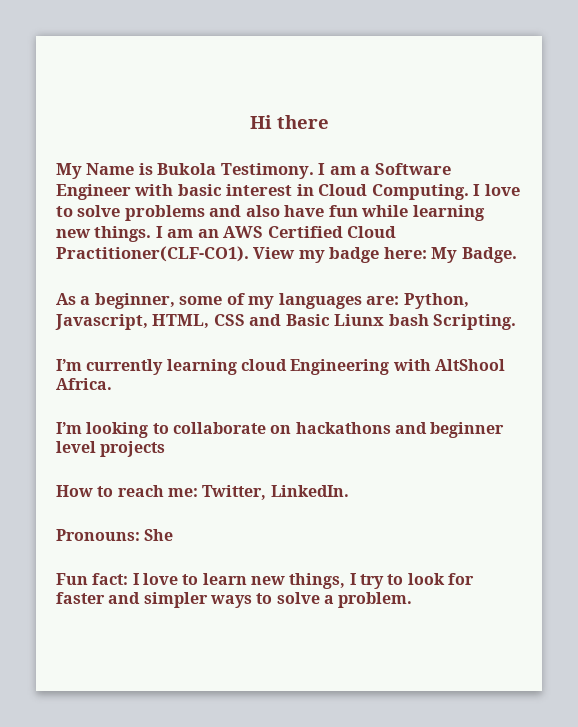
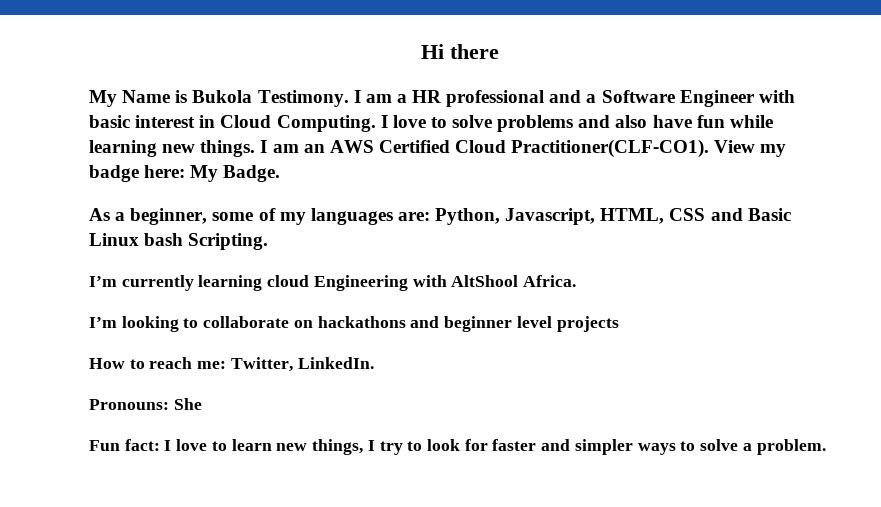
(371, 170) none -> [412,90,597,107] HR professional and a
[334,314,385,326] Liunx -> [89,233,139,246] Linux

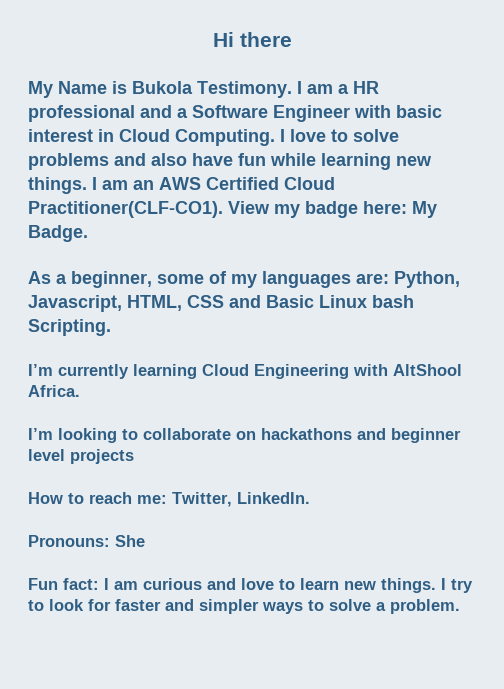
[267,275,310,287] cloud -> [202,364,249,376] Cloud
(172, 445) none -> [114,578,236,590] am curious and
[312,439,364,455] things, -> [381,578,436,593] things.

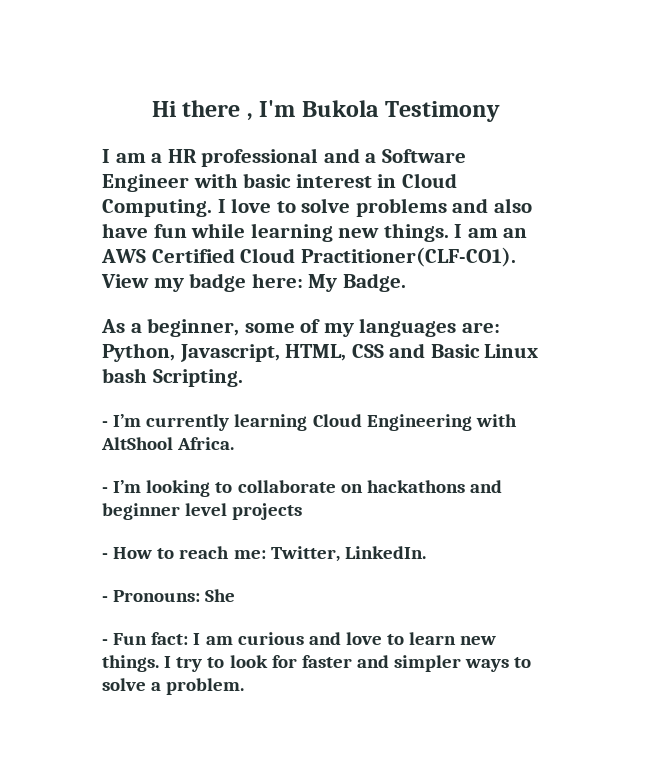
[28,81,292,98] // My Name is Bukola Testimony. -> [246,100,501,122] , I'm Bukola Testimony //
(111, 327) none -> [102,421,108,427] -
(80, 391) none -> [102,487,108,493] -
(134, 456) none -> [102,553,108,559] -
(310, 498) none -> [102,596,108,602] -
(145, 541) none -> [102,639,108,645] -

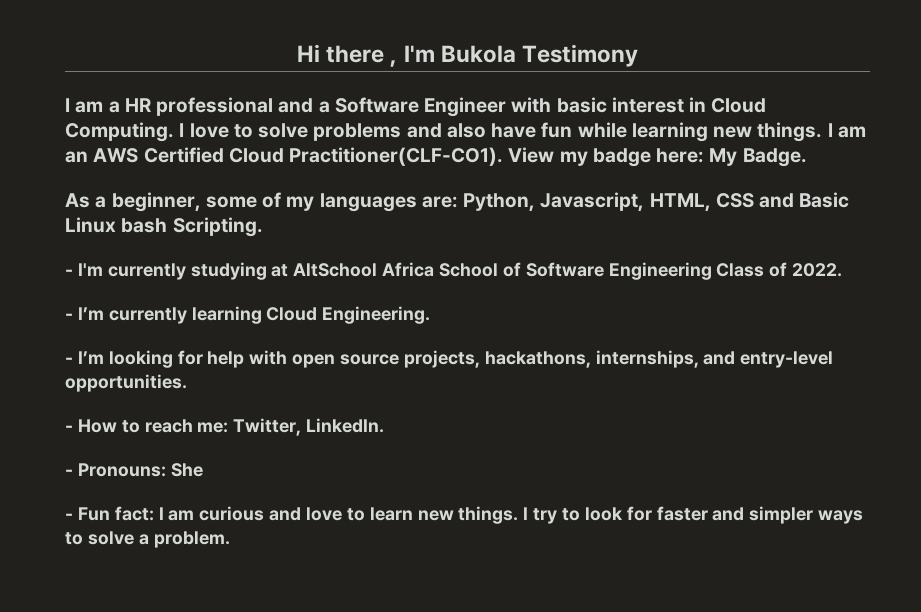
(243, 378) none -> [65,262,843,280] // - I'm currently studying at AltSchool Africa School of Software Engineering Class of 2022.
[366,414,517,431] [101,437,235,450] Engineering with AltShool Africa. -> [322,306,431,324] Engineering.
[215,480,502,493] [102,503,303,520] to collaborate on hackathons and beginner level projects -> [177,350,834,368] [65,374,187,392] for help with open source projects, hackathons, internships, and entry-level opportunities.

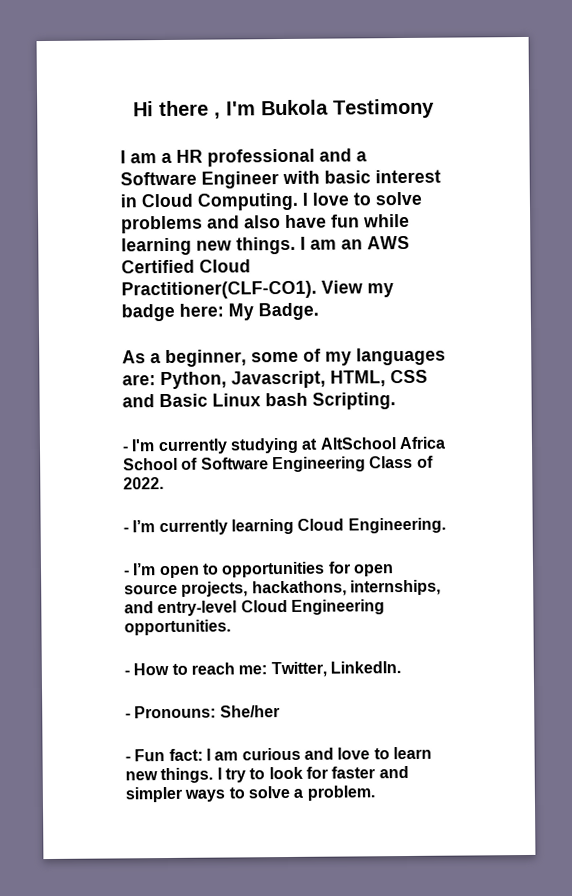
[108,350,288,368] looking for help with -> [158,561,351,579] open to opportunities for
(834, 359) none -> [240,599,385,615] Cloud Engineering
[170,463,203,477] She -> [219,705,280,718] She/her

